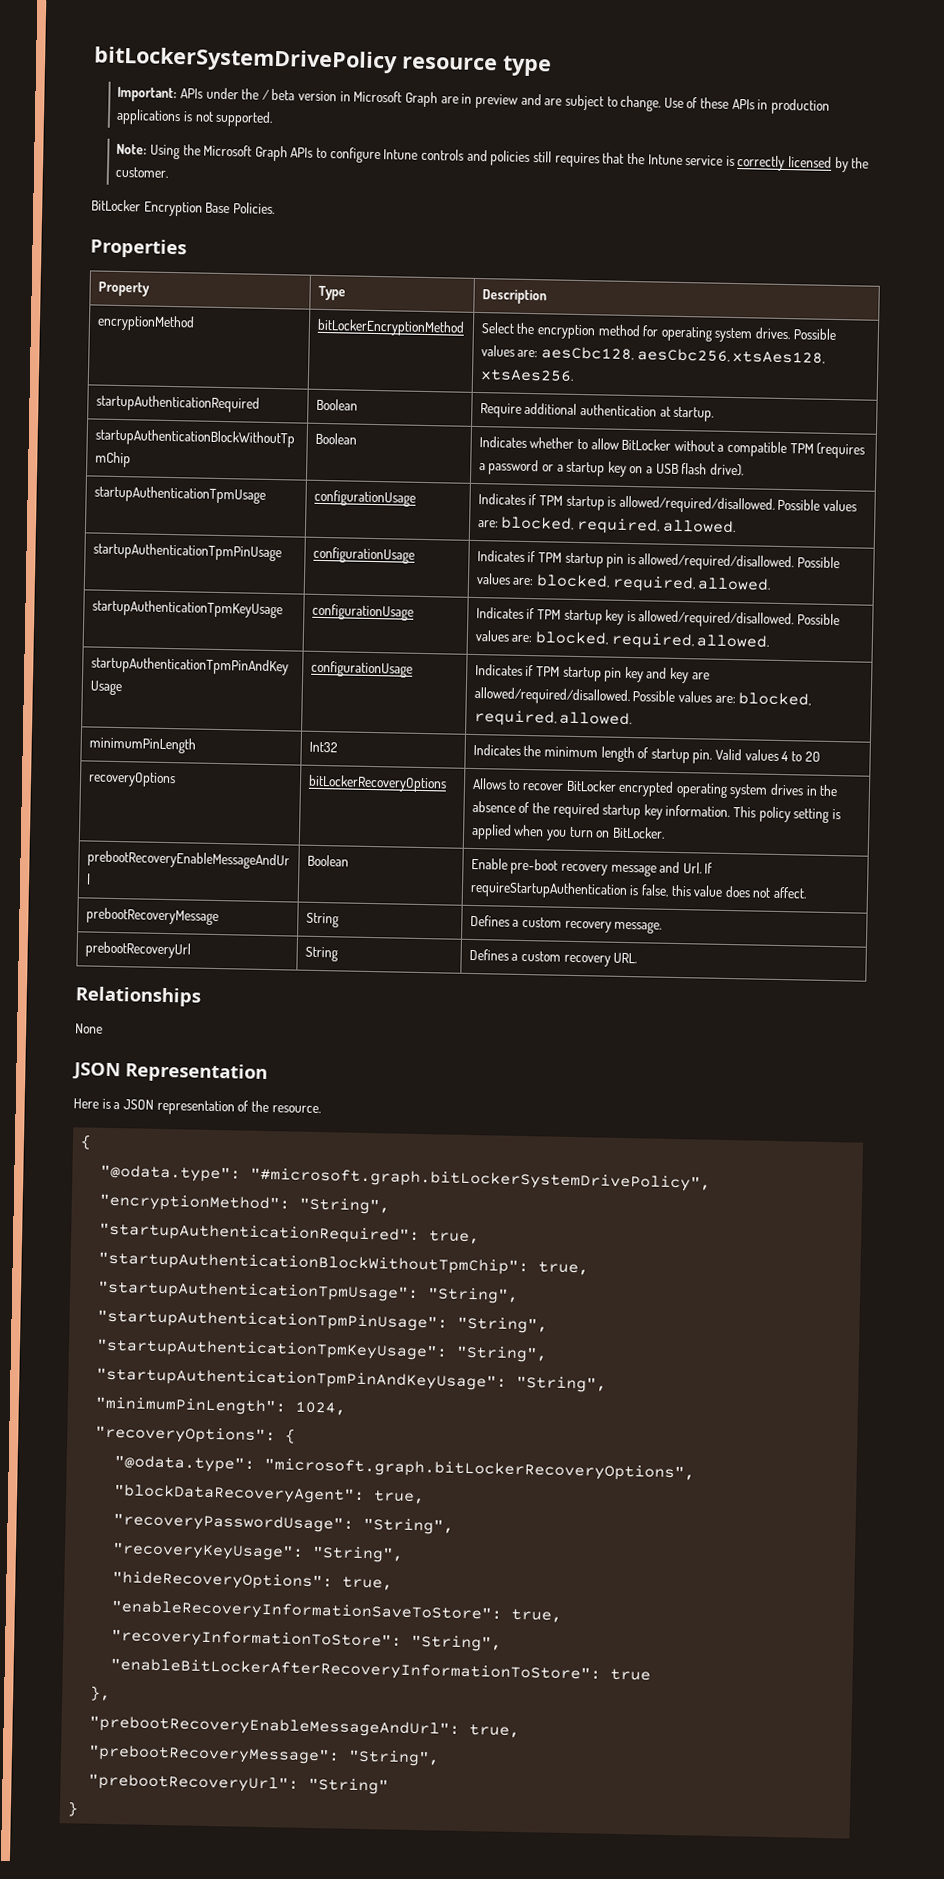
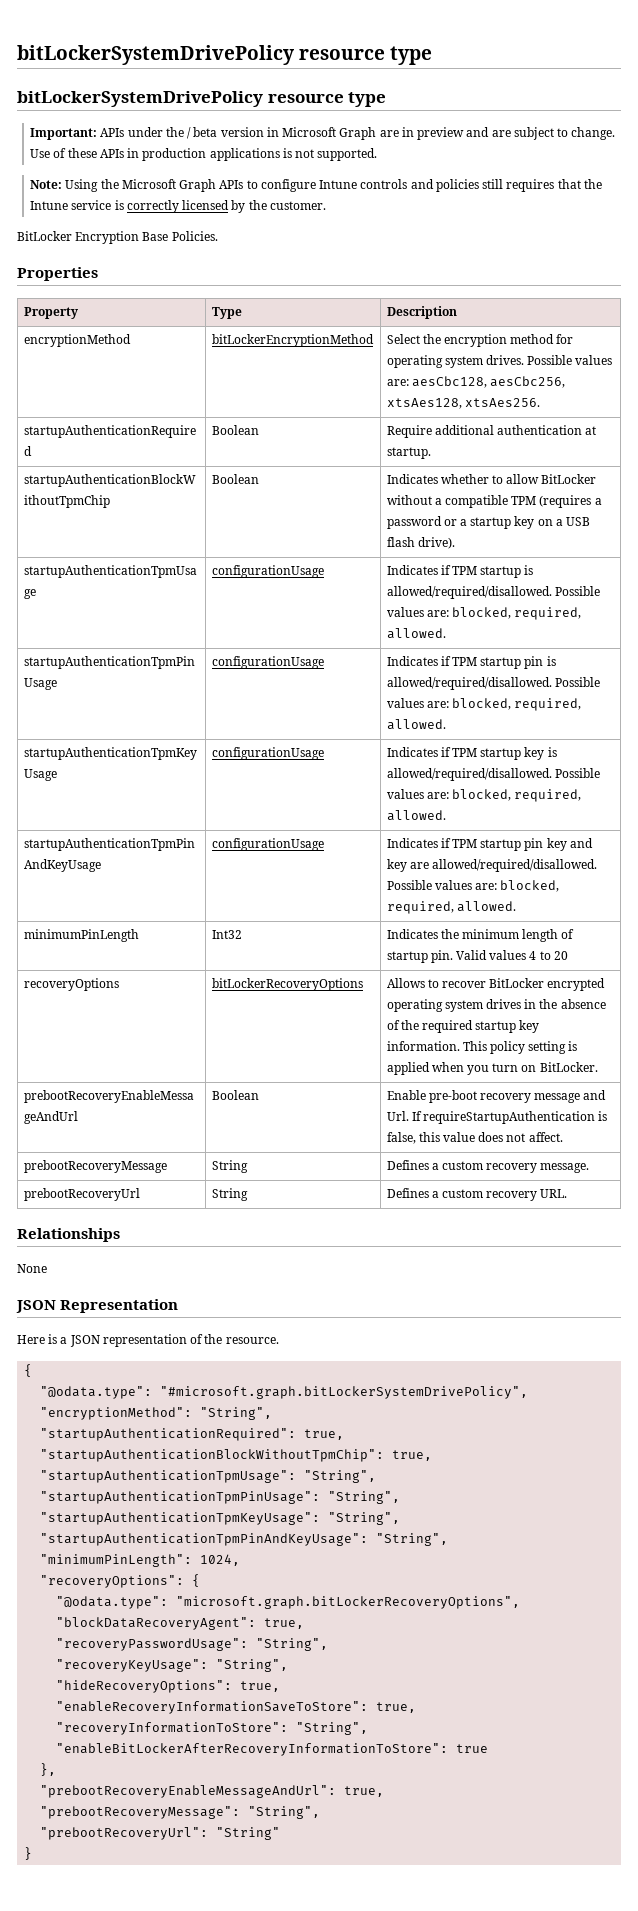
[93,46,552,77] bitLockerSystemDrivePolicy resource type -> [17,45,433,65] [17,91,387,107] bitLockerSystemDrivePolicy resource type // bitLockerSystemDrivePolicy resource type

